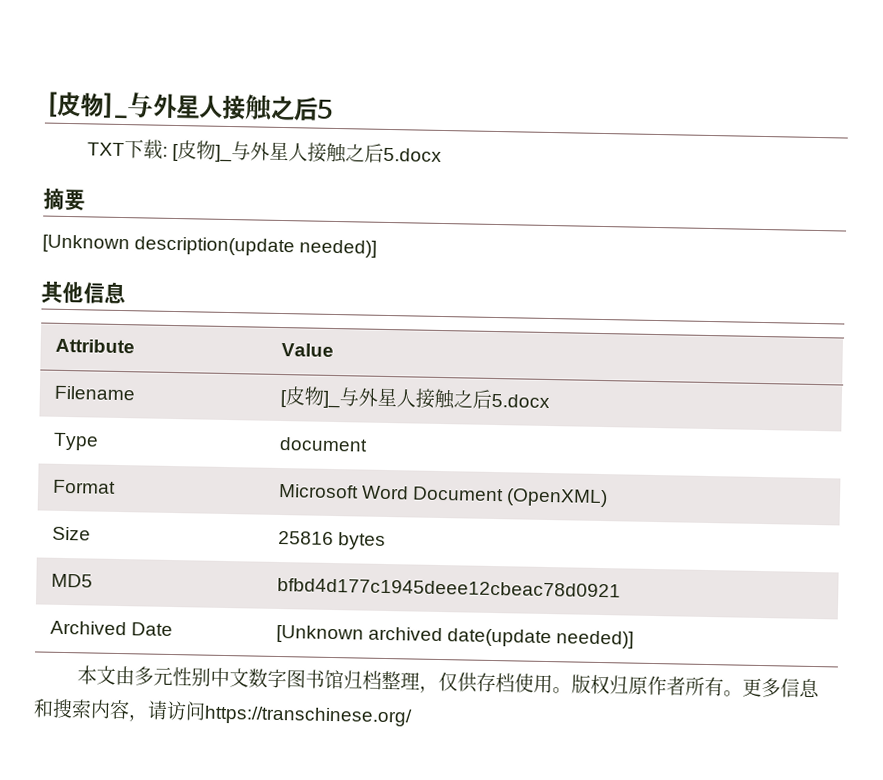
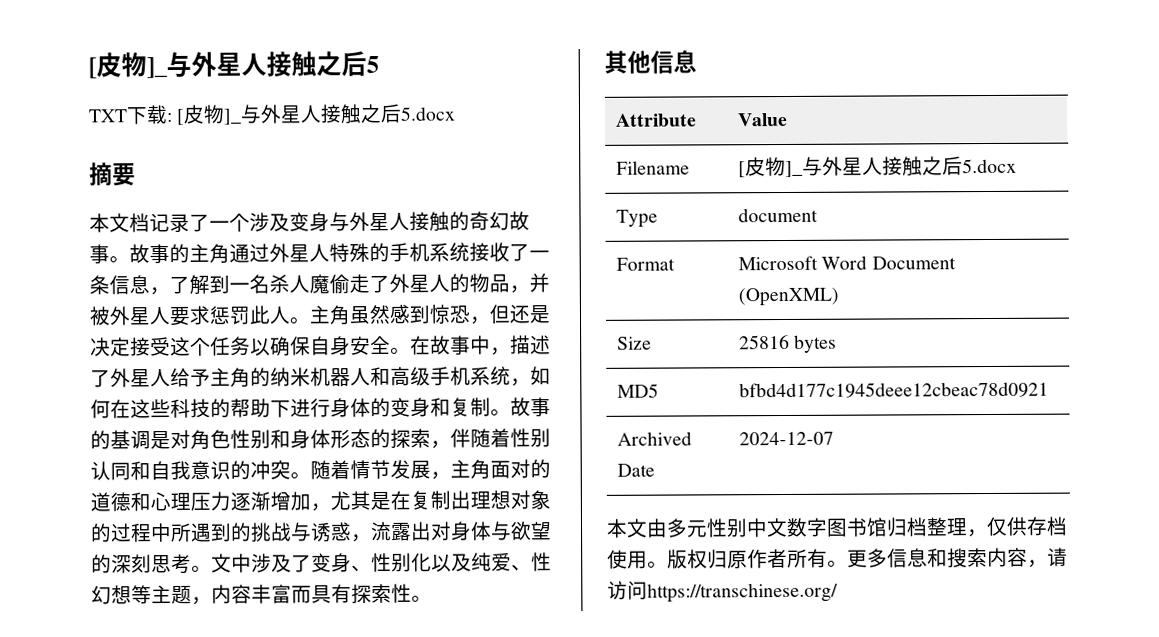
[42,234,378,258] [Unknown description(update needed)] -> [89,211,530,233] [89,242,550,264] [89,273,550,296] [89,304,551,327] [90,335,551,357] [90,366,551,388] [90,397,551,419] [90,428,551,450] [90,459,551,481] [90,490,551,512] [90,521,552,543] [91,552,552,574] [91,583,432,605] 本文档记录了一个涉及变身与外星人接触的奇幻故事。故事的主角通过外星人特殊的手机系统接收了一条信息，了解到一名杀人魔偷走了外星人的物品，并被外星人要求惩罚此人。主角虽然感到惊恐，但还是决定接受这个任务以确保自身安全。在故事中，描述了外星人给予主角的纳米机器人和高级手机系统，如何在这些科技的帮助下进行身体的变身和复制。故事的基调是对角色性别和身体形态的探索，伴随着性别认同和自我意识的冲突。随着情节发展，主角面对的道德和心理压力逐渐增加，尤其是在复制出理想对象的过程中所遇到的挑战与诱惑，流露出对身体与欲望的深刻思考。文中涉及了变身、性别化以及纯爱、性幻想等主题，内容丰富而具有探索性。
[275,624,635,649] [Unknown archived date(update needed)] -> [738,431,834,446] 2024-12-07

